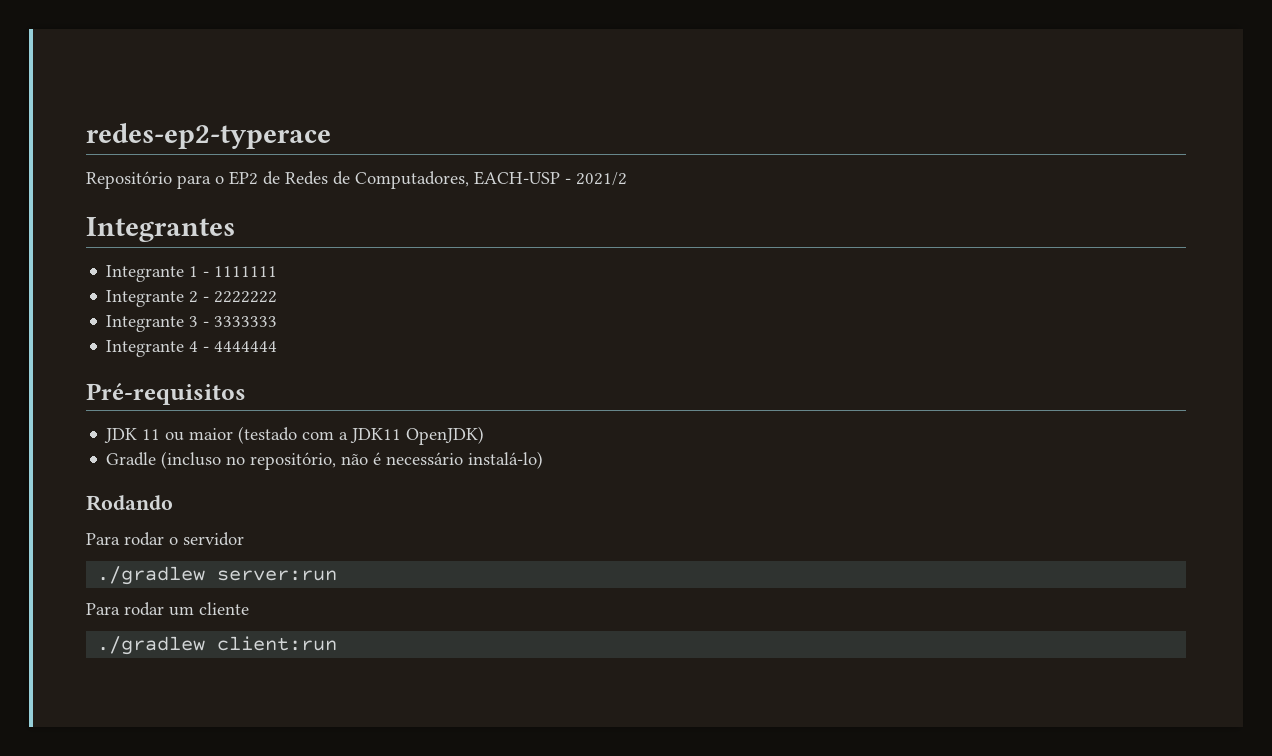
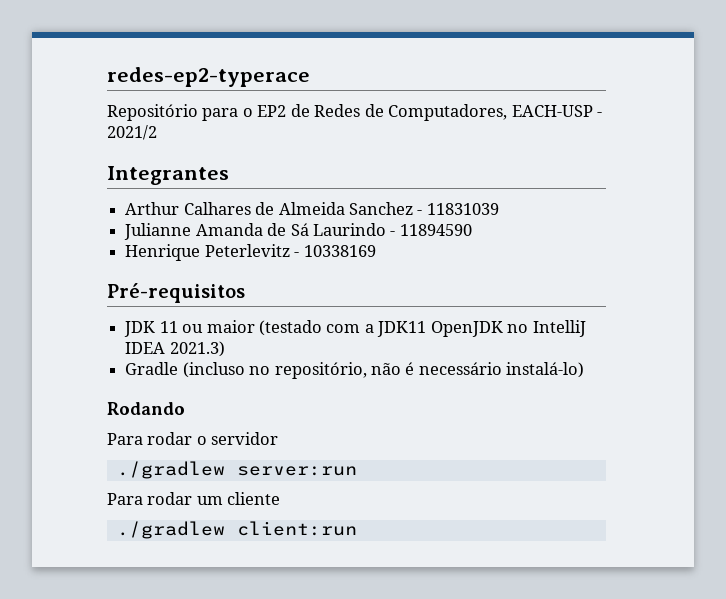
[106,265,278,282] [106,290,278,307] [106,315,278,332] [106,340,278,357] Integrante 1 - 1111111 // Integrante 2 - 2222222 // Integrante 3 - 3333333 // Integrante 4 - 4444444 -> [125,202,499,215] [124,223,472,240] [125,244,376,261] Arthur Calhares de Almeida Sanchez - 11831039 // Julianne Amanda de Sá Laurindo - 11894590 // Henrique Peterlevitz - 10338169
[406,426,485,445] OpenJDK) -> [430,320,586,337] [125,341,225,357] OpenJDK no IntelliJ IDEA 2021.3)

